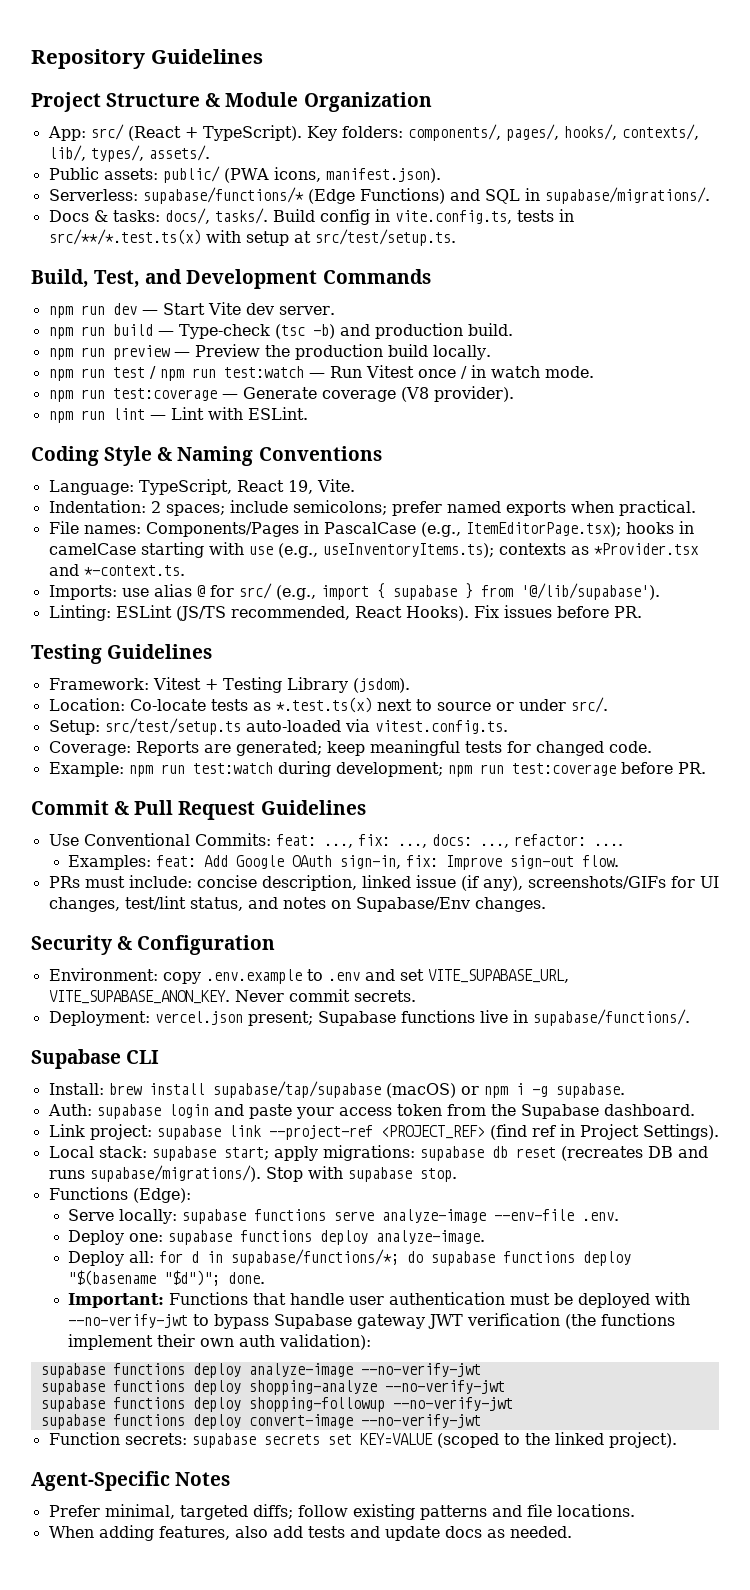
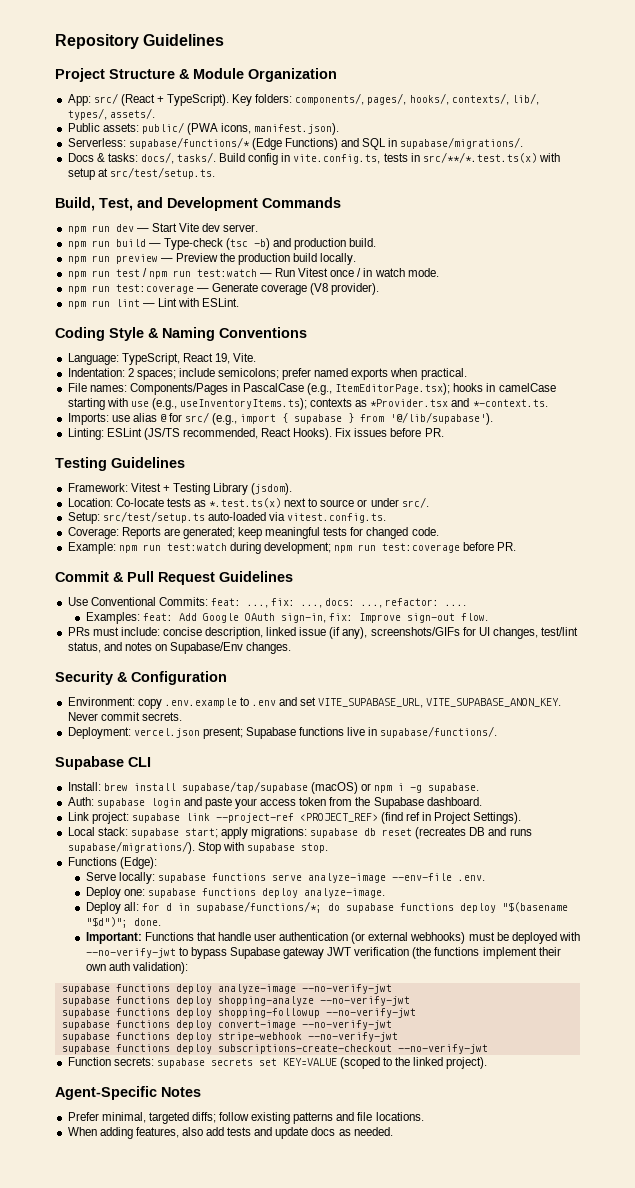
(505, 1298) none -> [351,932,466,944] (or external webhooks)
(481, 1421) none -> [61,1032,398,1042] [61,1044,488,1054] // supabase functions deploy stripe-webhook --no-verify-jwt // supabase functions deploy subscriptions-create-checkout --no-verify-jwt

